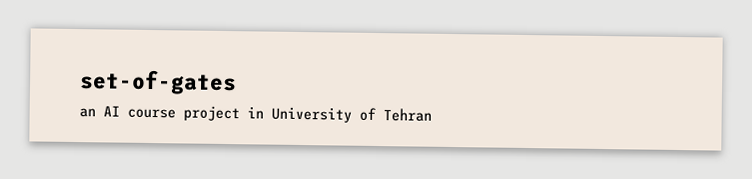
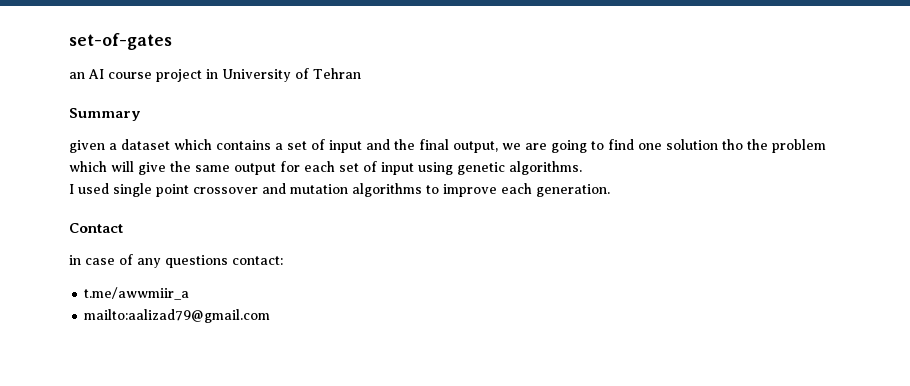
(432, 115) none -> [69,108,141,121] [69,139,826,153] [69,161,582,175] [69,183,610,197] [69,223,123,233] [69,254,283,268] [84,287,190,300] [84,309,271,323] // Summary // given a dataset which contains a set of input and the final output, we are going to find one solution tho the problem which will give the same output for each set of input using genetic algorithms. // I used single point crossover and mutation algorithms to improve each generation. // Contact // in case of any questions contact: // t.me/awwmiir_a // mailto:aalizad79@gmail.com

